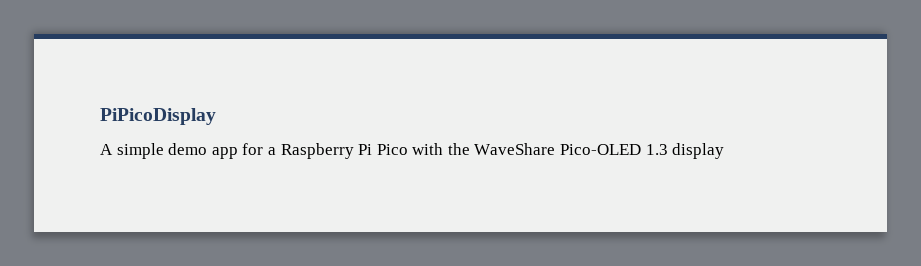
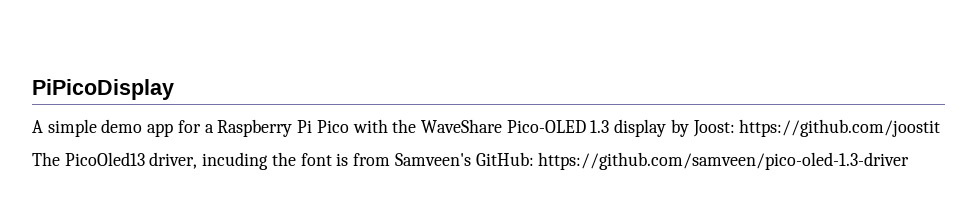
(725, 151) none -> [670,119,941,137] [32,152,910,170] by Joost: https://github.com/joostit // The PicoOled13 driver, incuding the font is from Samveen's GitHub: https://github.com/samveen/pico-oled-1.3-driver

